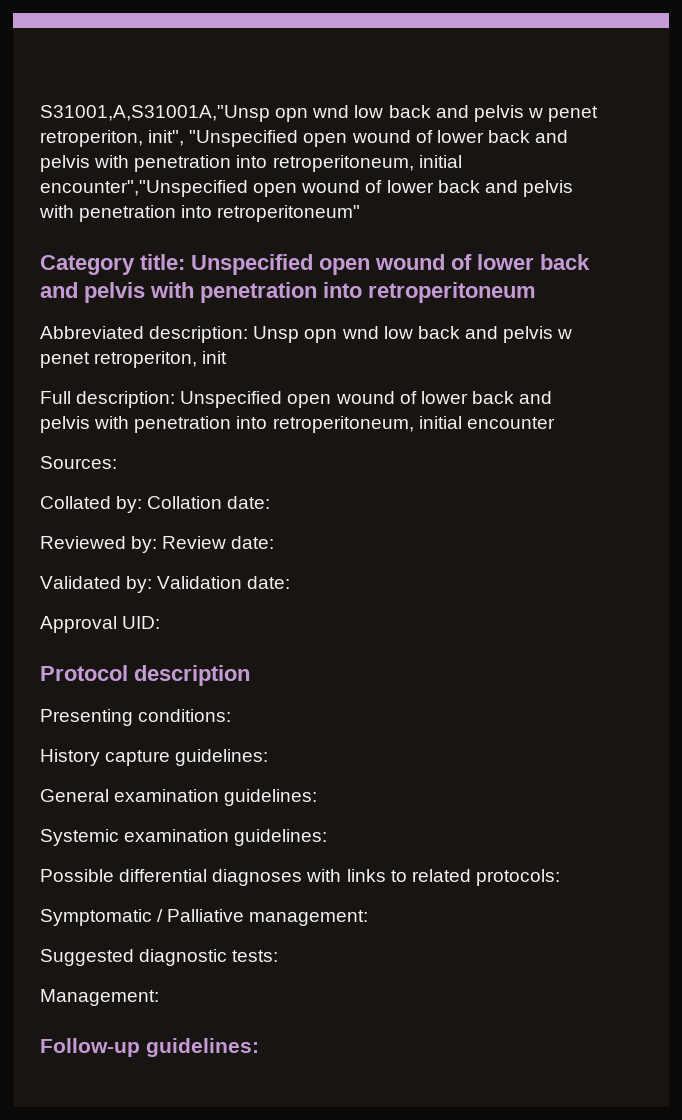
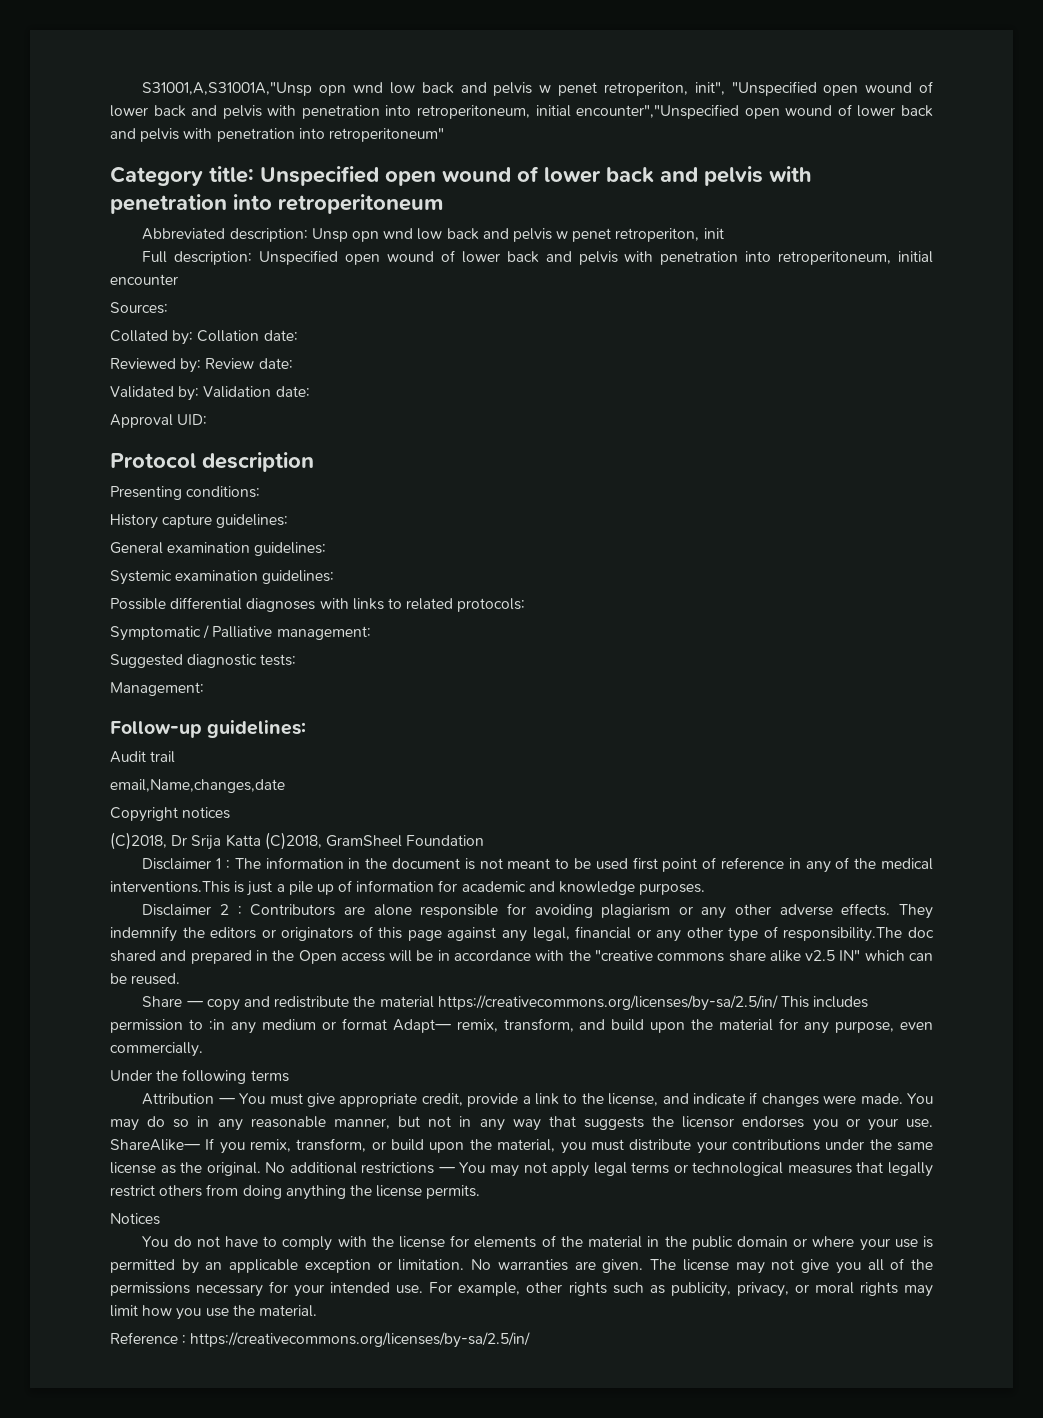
(259, 1047) none -> [110,751,176,763] [110,779,285,793] [110,807,231,822] [110,832,485,850] [142,857,933,873] [110,880,706,896] [142,903,933,919] [110,926,934,942] [110,950,933,964] [110,973,181,985] [142,995,869,1011] [110,1018,934,1034] [110,1042,203,1057] [110,1069,289,1084] [142,1092,934,1107] [110,1116,933,1131] [110,1138,934,1154] [110,1162,933,1177] [110,1184,481,1200] [110,1213,160,1225] [142,1235,933,1251] [110,1258,933,1274] [110,1281,933,1297] [110,1305,317,1320] [110,1332,531,1348] // Audit trail // email,Name,changes,date // Copyright notices // (C)2018, Dr Srija Katta (C)2018, GramSheel Foundation // Disclaimer 1 : The information in the document is not meant to be used first point of reference in any of the medical interventions.This is just a pile up of information for academic and knowledge purposes. // Disclaimer 2 : Contributors are alone responsible for avoiding plagiarism or any other adverse effects. They indemnify the editors or originators of this page against any legal, financial or any other type of responsibility.The doc shared and prepared in the Open access will be in accordance with the "creative commons share alike v2.5 IN" which can be reused. // Share — copy and redistribute the material https://creativecommons.org/licenses/by-sa/2.5/in/ This includes permission to :in any medium or format Adapt— remix, transform, and build upon the material for any purpose, even commercially. // Under the following terms // Attribution — You must give appropriate credit, provide a link to the license, and indicate if changes were made. You may do so in any reasonable manner, but not in any way that suggests the licensor endorses you or your use. ShareAlike— If you remix, transform, or build upon the material, you must distribute your contributions under the same license as the original. No additional restrictions — You may not apply legal terms or technological measures that legally restrict others from doing anything the license permits. // Notices // You do not have to comply with the license for elements of the material in the public domain or where your use is permitted by an applicable exception or limitation. No warranties are given. The license may not give you all of the permissions necessary for your intended use. For example, other rights such as publicity, privacy, or moral rights may limit how you use the material. // Reference : https://creativecommons.org/licenses/by-sa/2.5/in/

